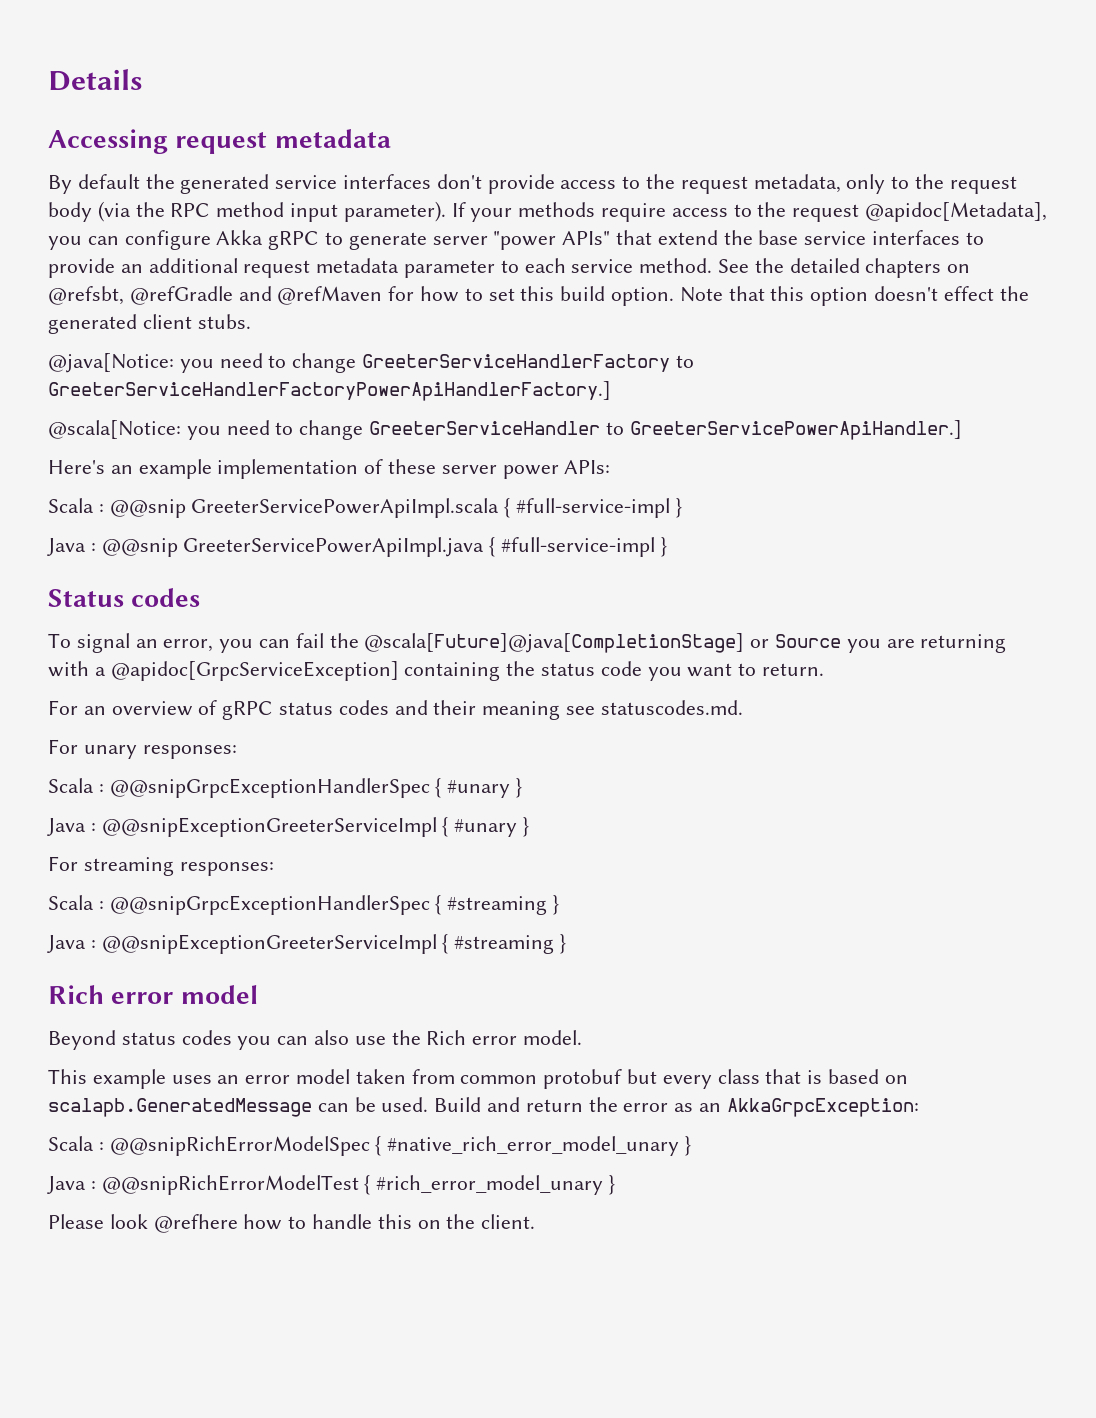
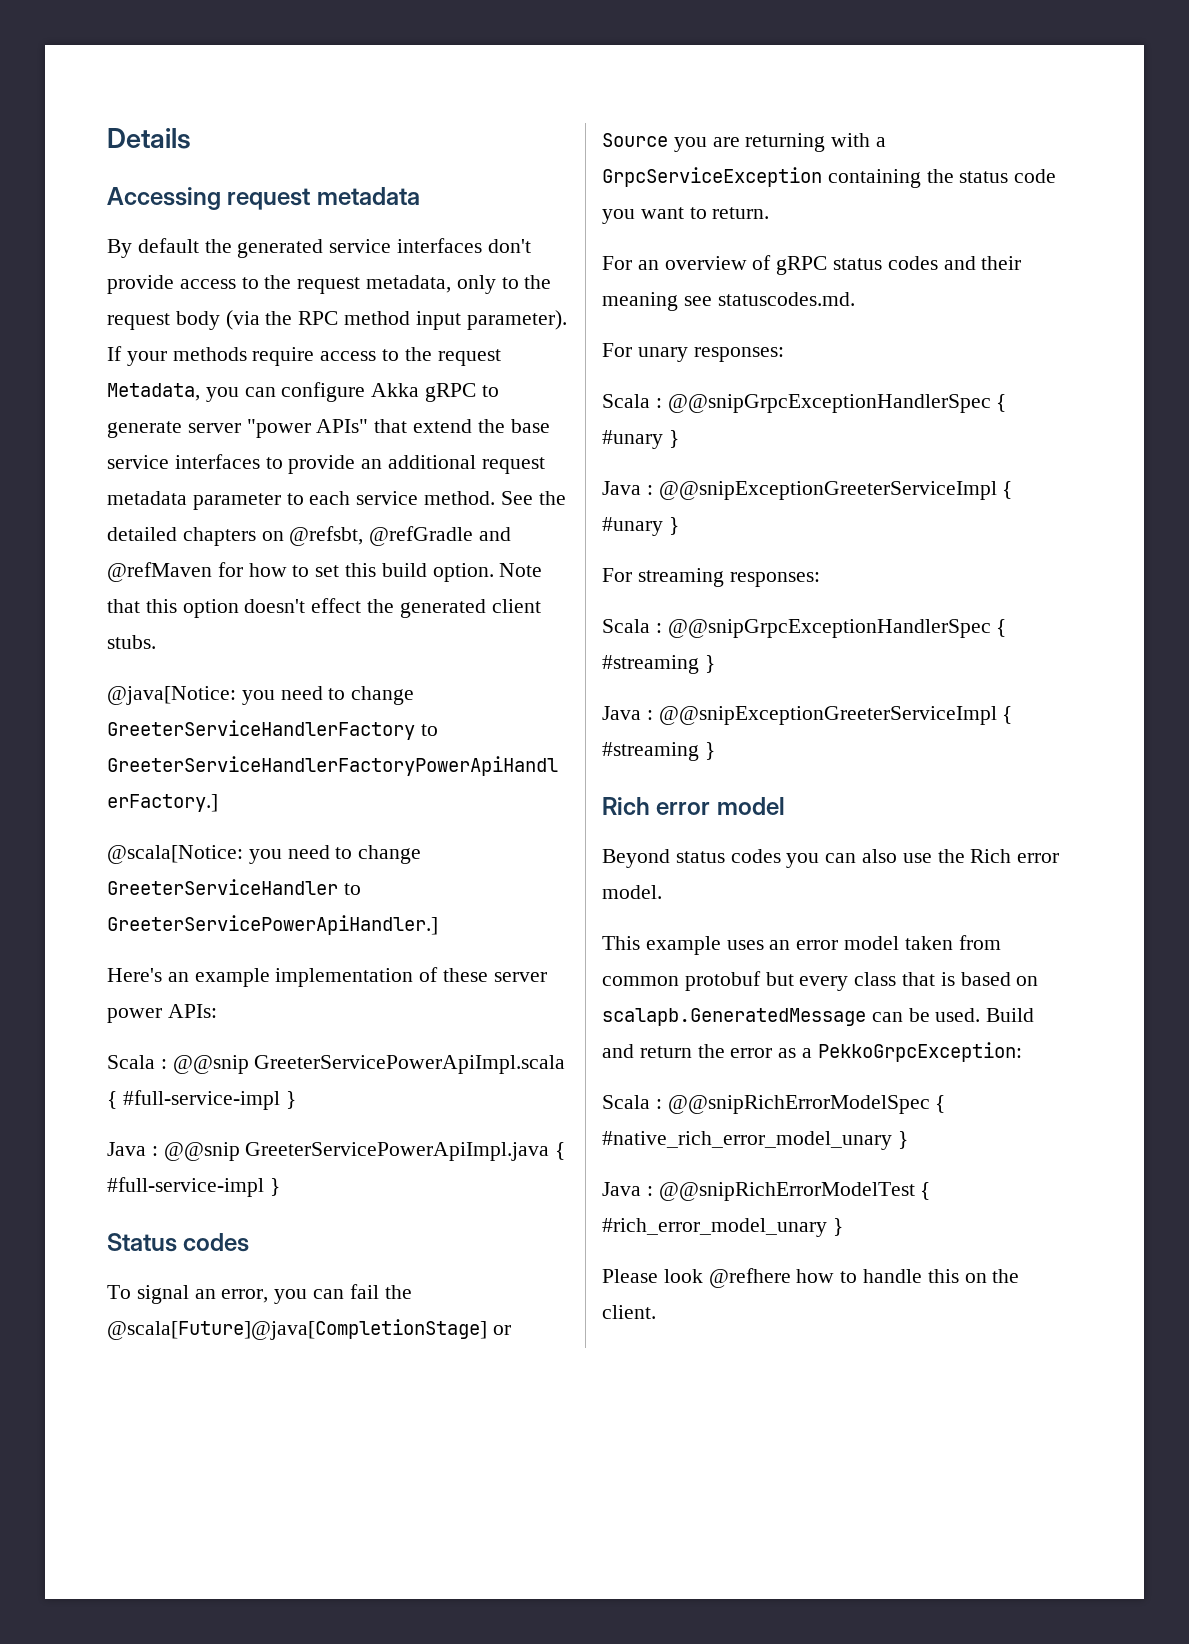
[865,202,1048,222] @apidoc[Metadata], -> [107,383,200,401] Metadata,
[110,661,399,681] @apidoc[GrpcServiceException] -> [602,167,822,187] GrpcServiceException
[699,1098,919,1117] an AkkaGrpcException: -> [802,1042,1022,1062] a PekkoGrpcException:

